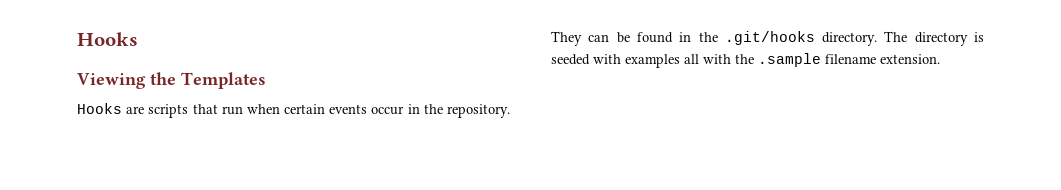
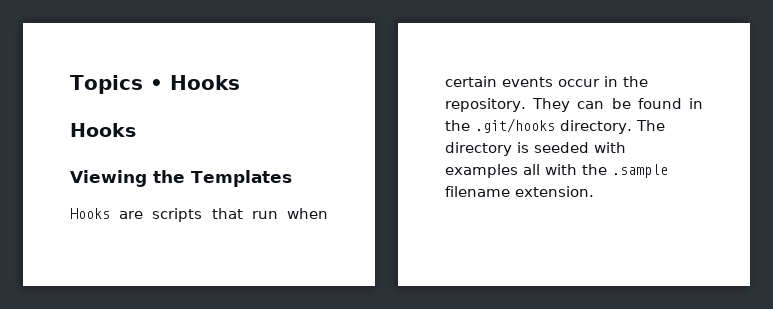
(77, 39) none -> [70,75,240,94] Topics • Hooks //

